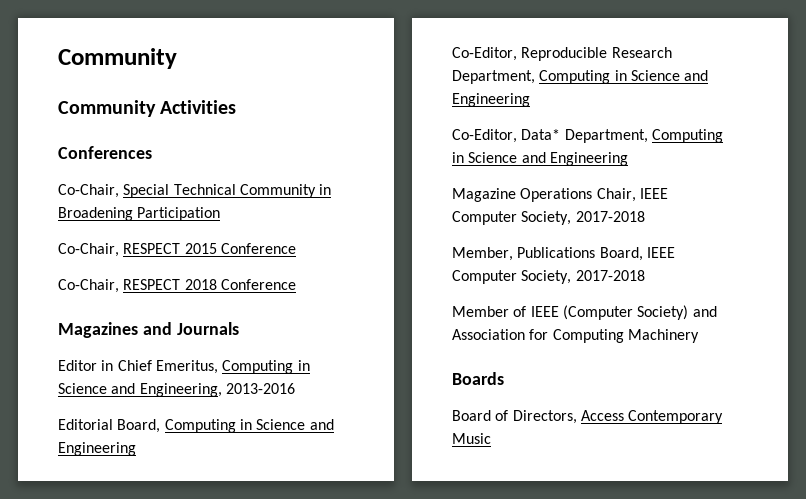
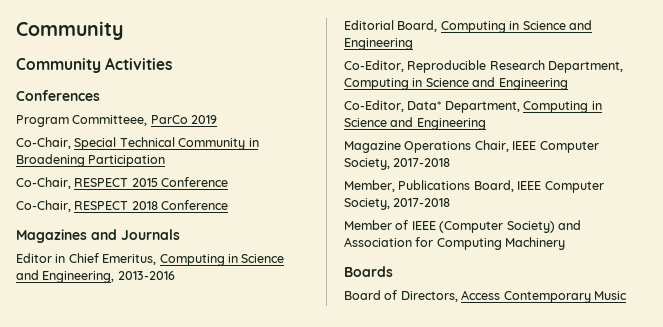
(152, 152) none -> [16,115,218,127] // Program Committeee, ParCo 2019

